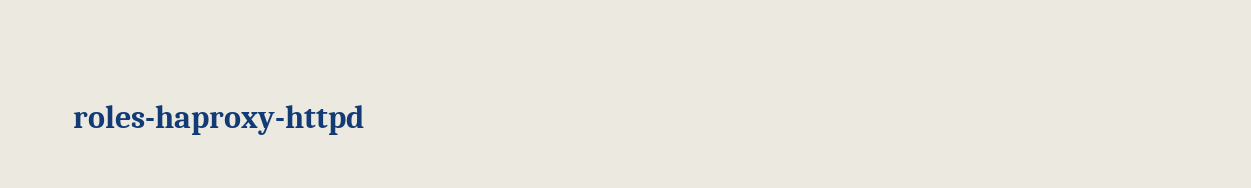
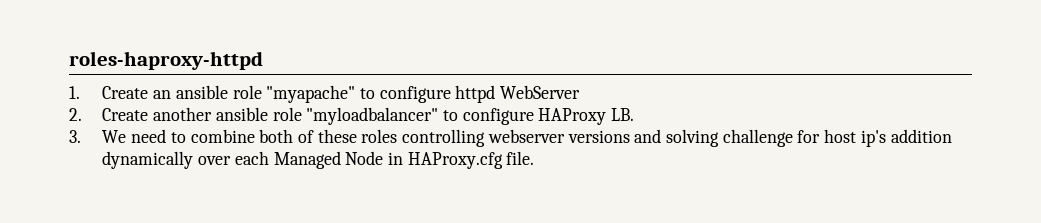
(364, 120) none -> [69,85,581,103] [69,107,635,125] [69,129,952,147] [102,151,535,169] // 1. Create an ansible role "myapache" to configure httpd WebServer // 2. Create another ansible role "myloadbalancer" to configure HAProxy LB. // 3. We need to combine both of these roles controlling webserver versions and solving challenge for host ip's addition dynamically over each Managed Node in HAProxy.cfg file.

